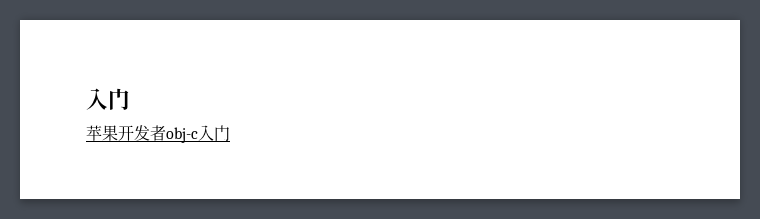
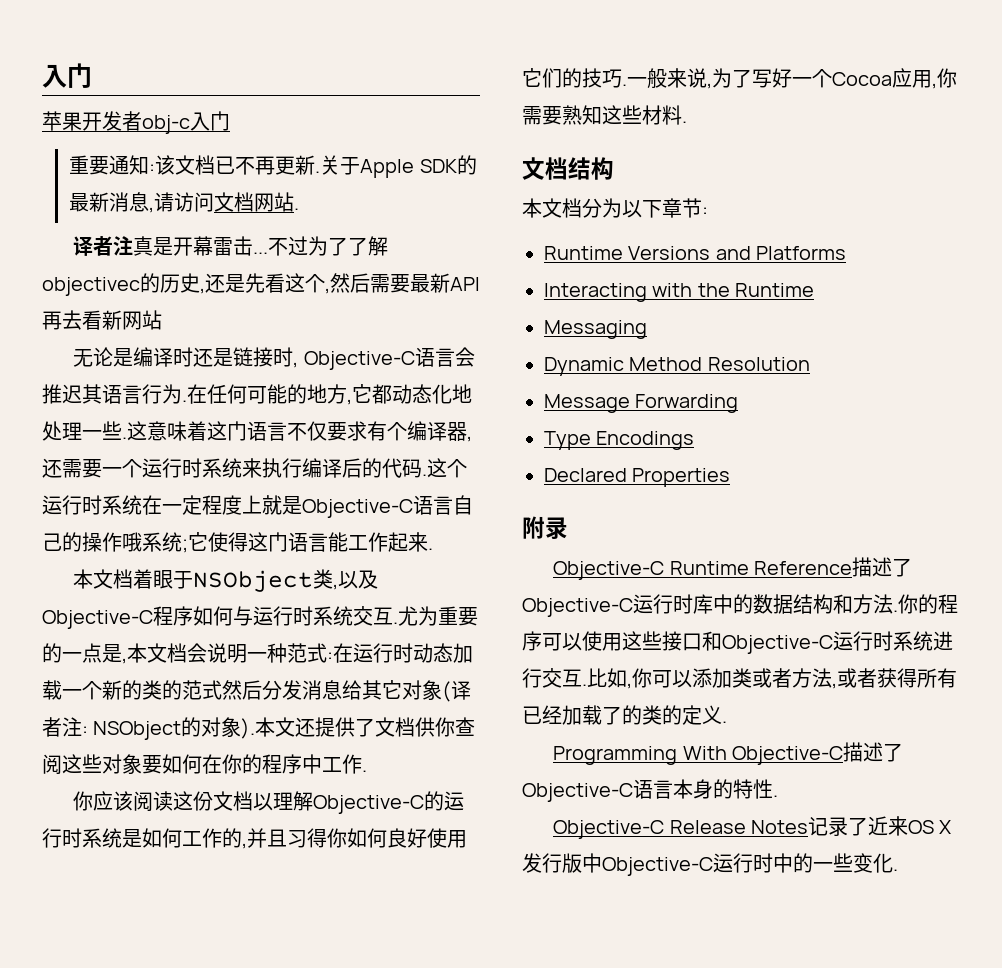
(230, 133) none -> [69,155,477,178] [69,192,300,213] [73,236,389,256] [42,273,480,296] [42,310,162,330] [73,347,475,370] [42,384,472,405] [42,421,472,442] [42,458,467,478] [42,495,473,518] [42,532,433,553] [73,569,379,592] [42,606,478,629] [42,643,473,664] [42,680,471,702] [42,717,476,740] [42,754,367,774] [73,791,465,814] [42,828,467,849] [522,68,957,89] [522,105,687,125] [522,157,614,180] [522,198,708,218] [544,246,847,260] [544,283,815,302] [544,320,647,339] [544,357,810,376] [544,394,739,413] [544,431,695,450] [544,468,731,487] [522,516,568,540] [553,557,913,580] [522,594,958,617] [522,631,953,654] [522,668,957,689] [522,705,727,725] [553,742,904,765] [522,779,778,802] [553,816,952,839] [522,853,898,876] // 重要通知:该文档已不再更新.关于Apple SDK的最新消息,请访问文档网站. // 译者注真是开幕雷击...不过为了了解objectivec的历史,还是先看这个,然后需要最新API再去看新网站 // 无论是编译时还是链接时, Objective-C语言会推迟其语言行为.在任何可能的地方,它都动态化地处理一些.这意味着这门语言不仅要求有个编译器,还需要一个运行时系统来执行编译后的代码.这个运行时系统在一定程度上就是Objective-C语言自己的操作哦系统;它使得这门语言能工作起来. // 本文档着眼于NSObject类,以及Objective-C程序如何与运行时系统交互.尤为重要的一点是,本文档会说明一种范式:在运行时动态加载一个新的类的范式然后分发消息给其它对象(译者注: NSObject的对象).本文还提供了文档供你查阅这些对象要如何在你的程序中工作. // 你应该阅读这份文档以理解Objective-C的运行时系统是如何工作的,并且习得你如何良好使用它们的技巧.一般来说,为了写好一个Cocoa应用,你需要熟知这些材料. // 文档结构 // 本文档分为以下章节: // Runtime Versions and Platforms // Interacting with the Runtime // Messaging // Dynamic Method Resolution // Message Forwarding // Type Encodings // Declared Properties // 附录 // Objective-C Runtime Reference描述了Objective-C运行时库中的数据结构和方法.你的程序可以使用这些接口和Objective-C运行时系统进行交互.比如,你可以添加类或者方法,或者获得所有已经加载了的类的定义. // Programming With Objective-C描述了Objective-C语言本身的特性. // Objective-C Release Notes记录了近来OS X发行版中Objective-C运行时中的一些变化.

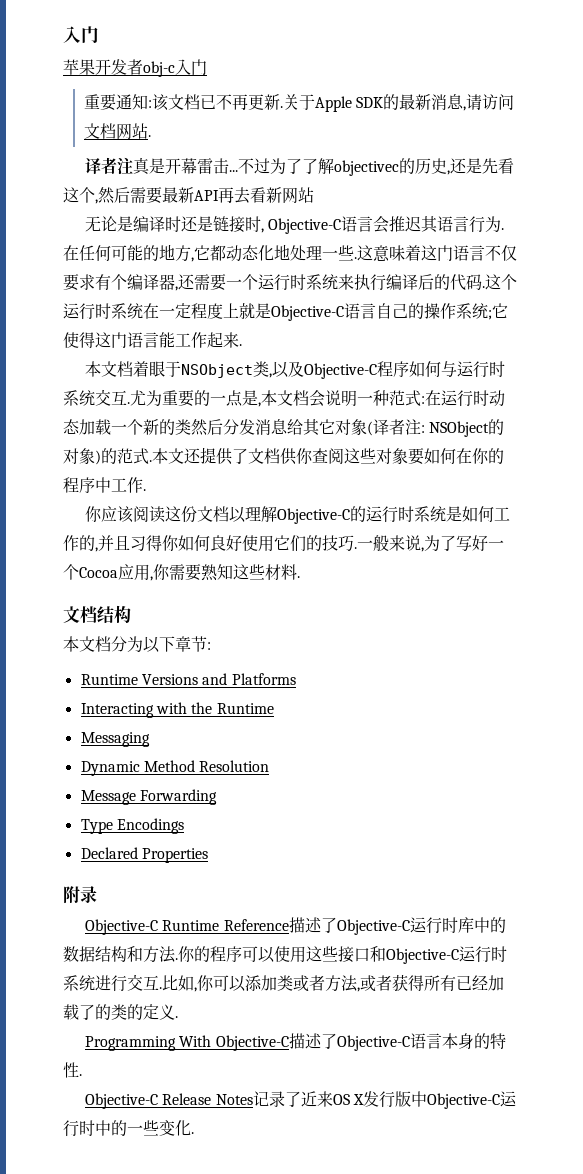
[122,532,142,552] 哦 -> (456, 311) none
[162,680,222,700] 的范式 -> (191, 427) none
[241,718,256,739] ). -> [95,448,152,465] )的范式.

